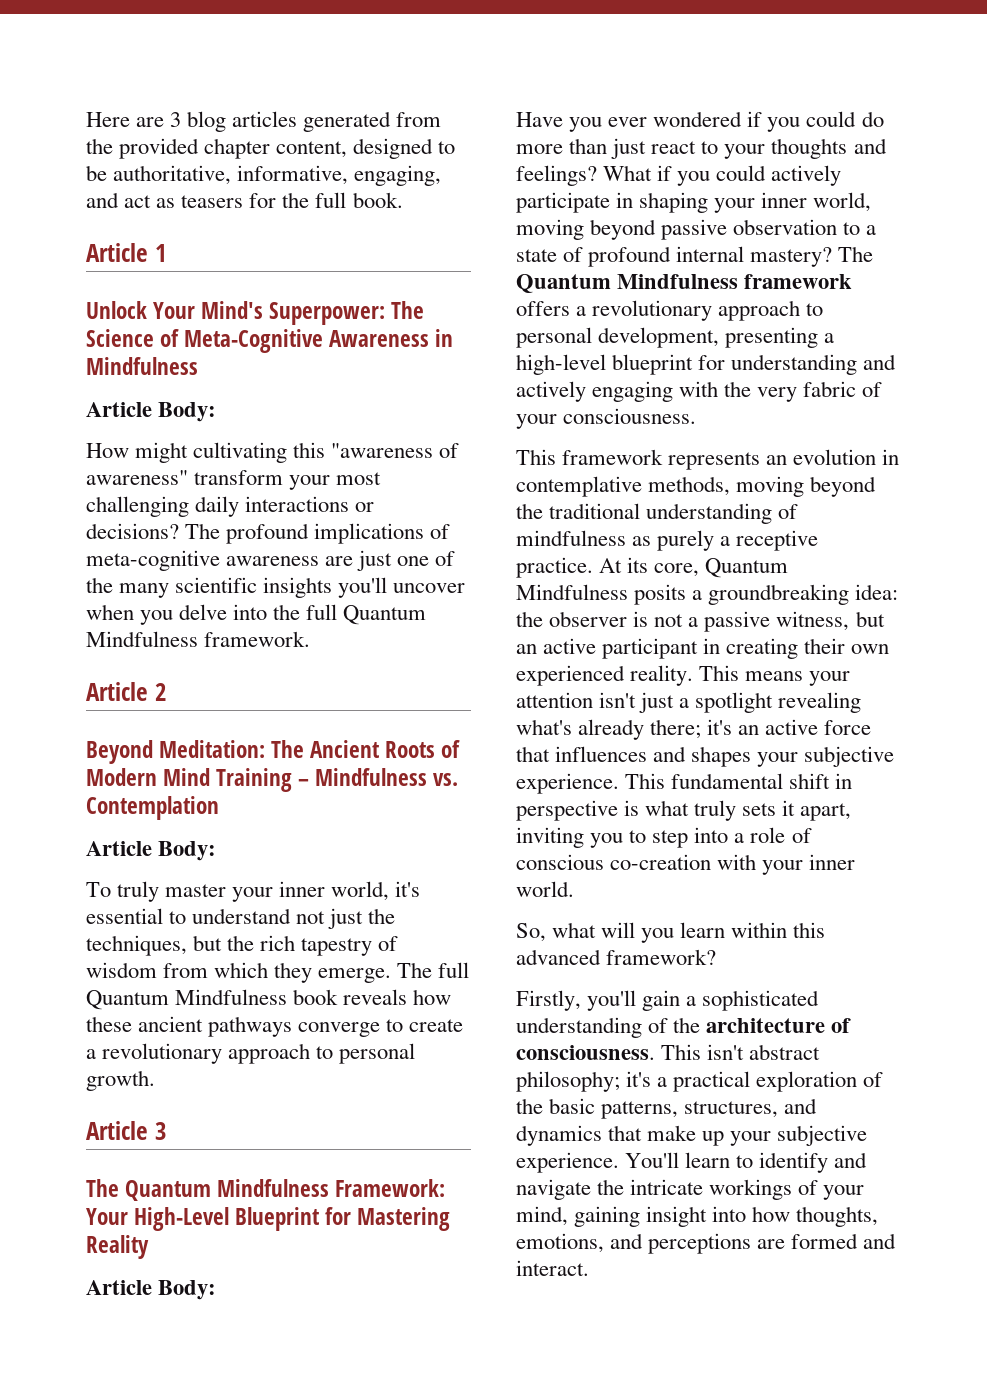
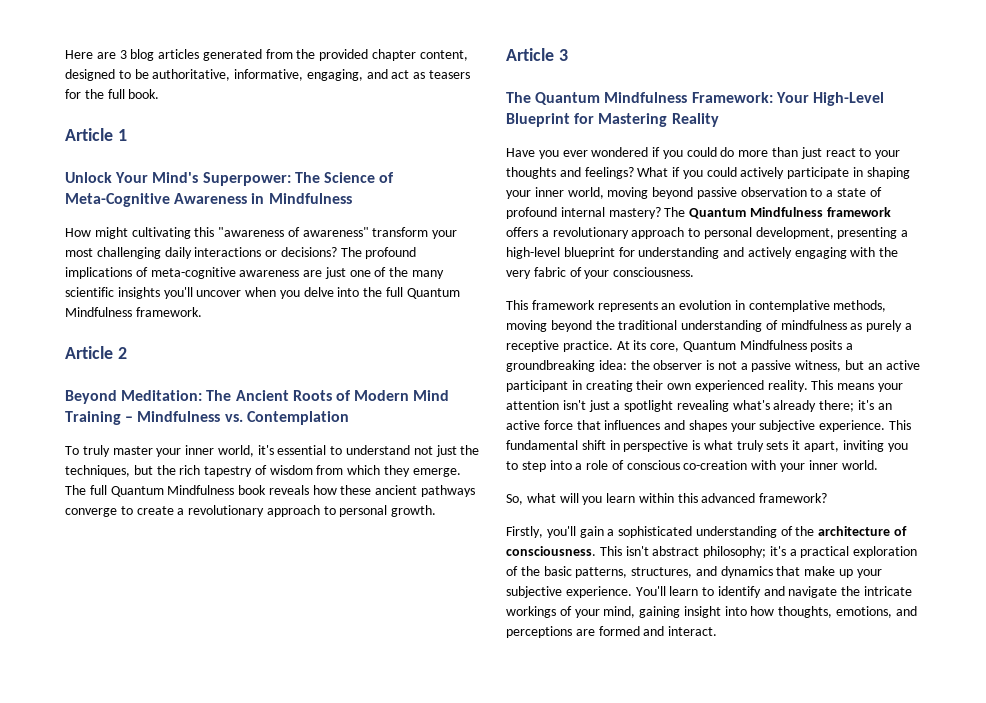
[86,402,217,422] // Article Body: -> (352, 198) none
[86,841,217,861] // Article Body: -> (349, 418) none
[86,1280,217,1300] // Article Body: -> (719, 120) none

